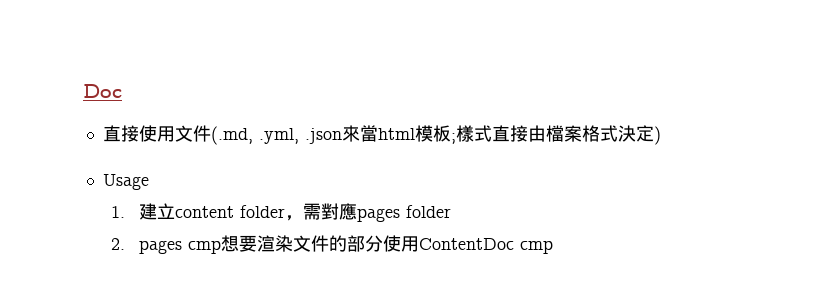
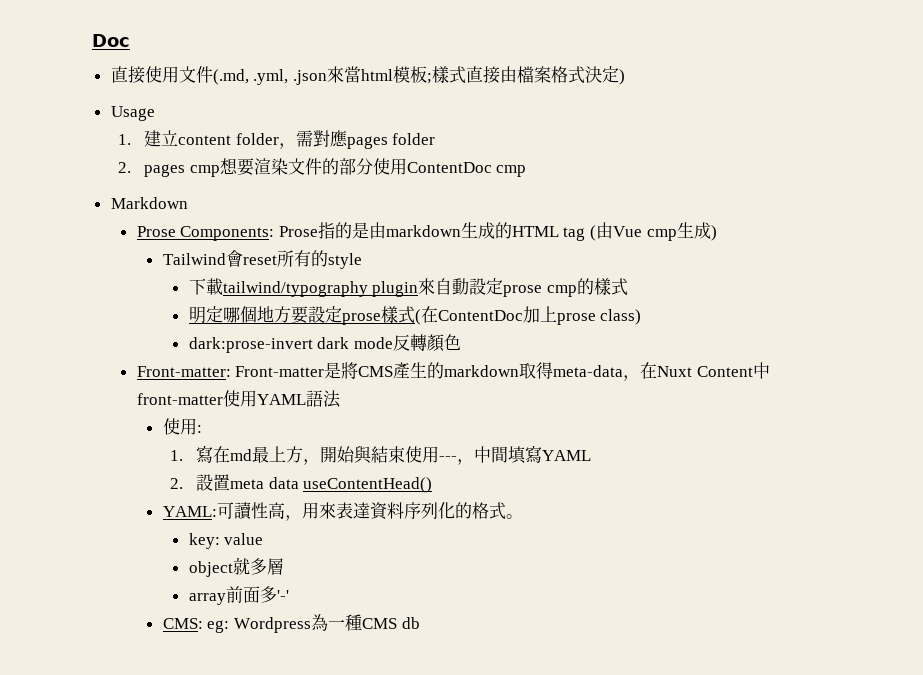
(554, 247) none -> [110,197,188,209] [136,222,717,241] [162,250,362,269] [188,278,628,297] [188,306,642,325] [188,334,461,353] [136,362,770,381] [136,390,341,408] [162,418,202,435] [170,445,592,465] [170,474,433,493] [162,502,523,521] [188,533,264,549] [188,557,284,577] [188,586,289,605] [162,614,420,633] // Markdown // Prose Components: Prose指的是由markdown生成的HTML tag (由Vue cmp生成) // Tailwind會reset所有的style // 下載tailwind/typography plugin來自動設定prose cmp的樣式 // 明定哪個地方要設定prose樣式(在ContentDoc加上prose class) // dark:prose-invert dark mode反轉顏色 // Front-matter: Front-matter是將CMS產生的markdown取得meta-data，在Nuxt Content中front-matter使用YAML語法 // 使用: // 1.寫在md最上方，開始與結束使用---，中間填寫YAML // 2.設置meta data useContentHead() // YAML:可讀性高，用來表達資料序列化的格式。 // key: value // object就多層 // array前面多'-' // CMS: eg: Wordpress為一種CMS db

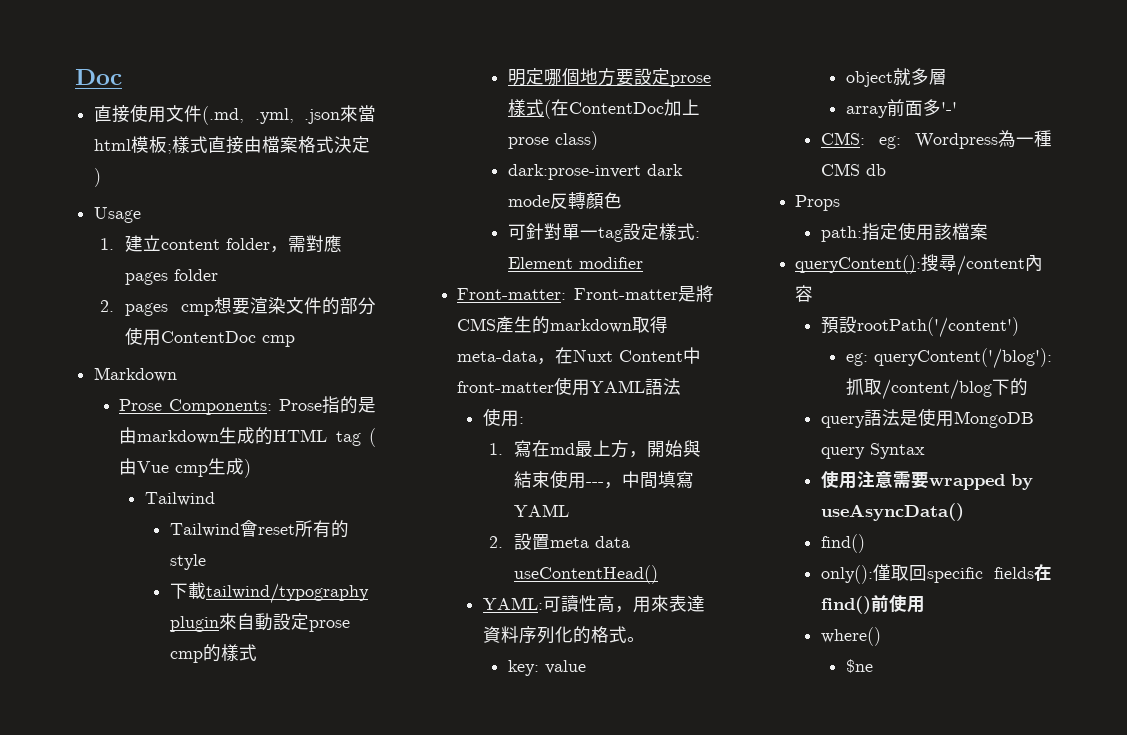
(226, 259) none -> [169,523,240,537] // Tailwind
(461, 342) none -> [507,223,700,242] [507,257,643,269] // 可針對單一tag設定樣式: Element modifier
(420, 623) none -> [795,195,841,211] [820,222,988,242] [795,254,1044,276] [795,285,814,302] [820,316,1019,338] [845,348,1052,369] [845,378,1028,400] [820,408,1034,428] [820,443,925,459] [820,471,1033,490] [820,503,964,521] [820,534,865,553] [820,564,1052,584] [820,595,925,614] [820,627,881,646] [845,659,873,673] // Props // path:指定使用該檔案 // queryContent():搜尋/content內容 // 預設rootPath('/content') // eg: queryContent('/blog'):抓取/content/blog下的 // query語法是使用MongoDB query Syntax // 使用注意需要wrapped by useAsyncData() // find() // only():僅取回specific fields在find()前使用 // where() // $ne

